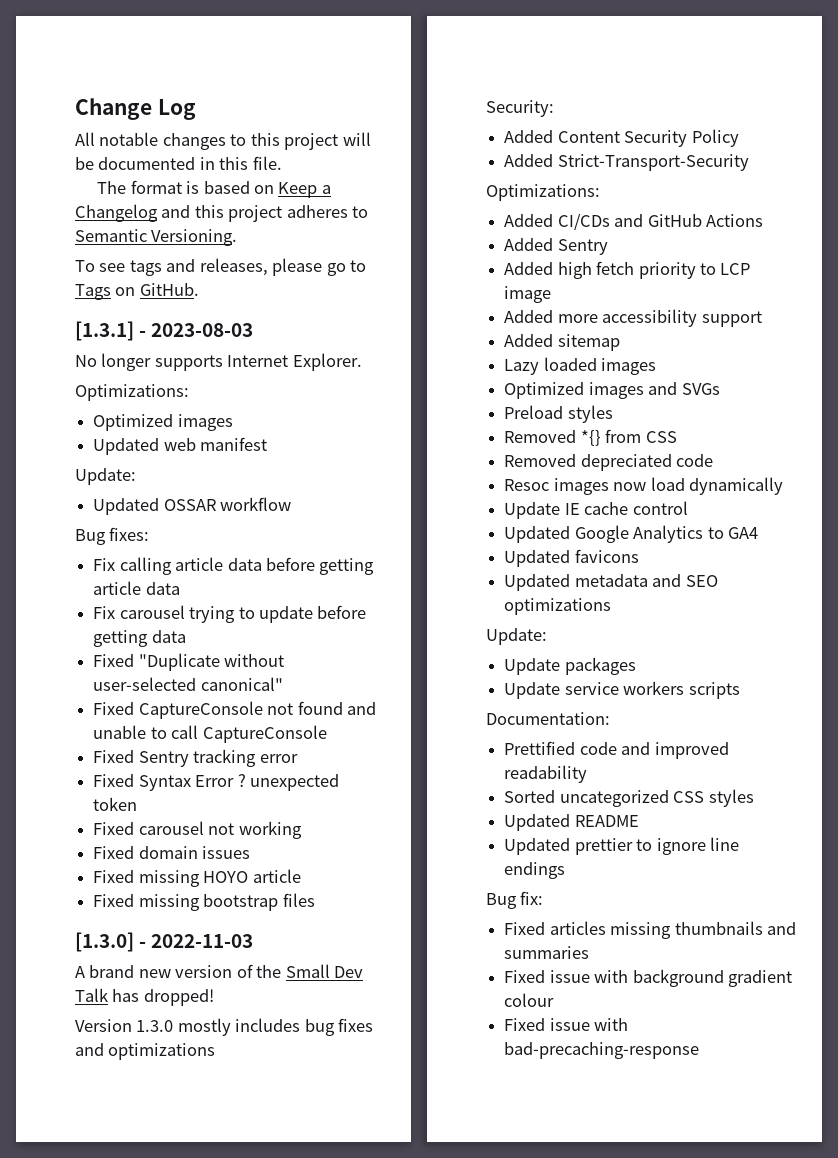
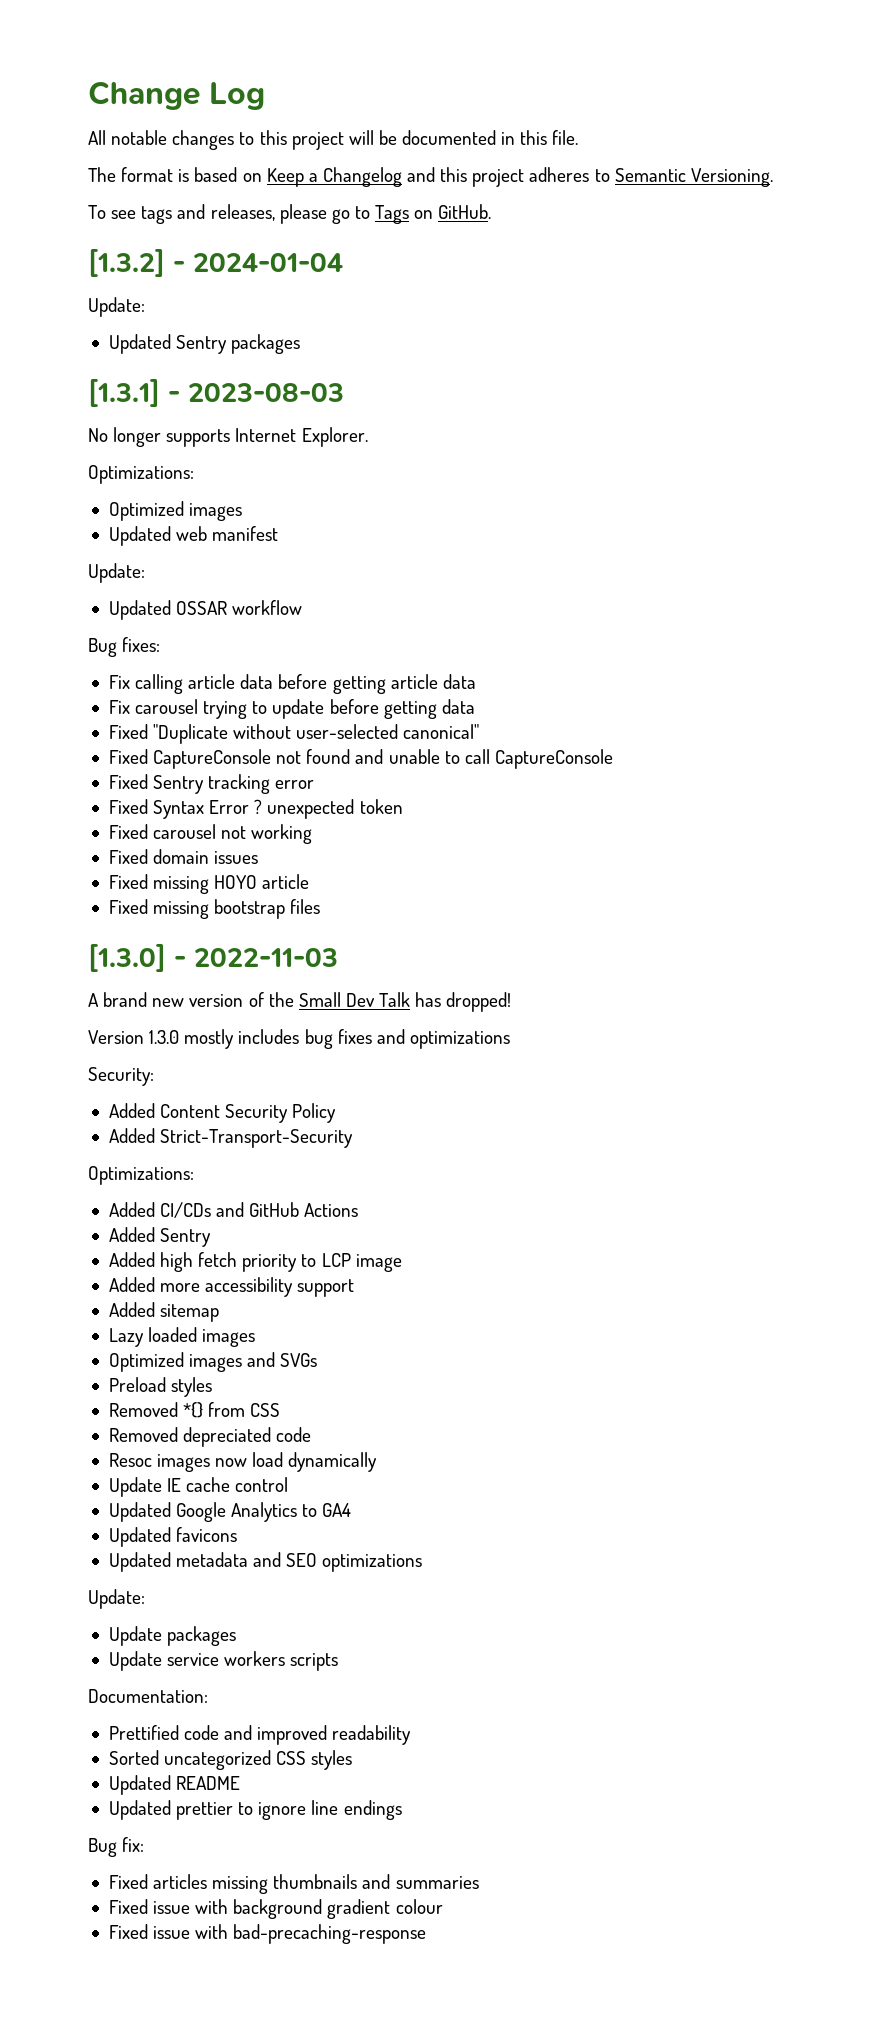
(199, 289) none -> [88,249,343,277] [88,297,145,317] [108,334,301,354] // [1.3.2] - 2024-01-04 // Update: // Updated Sentry packages

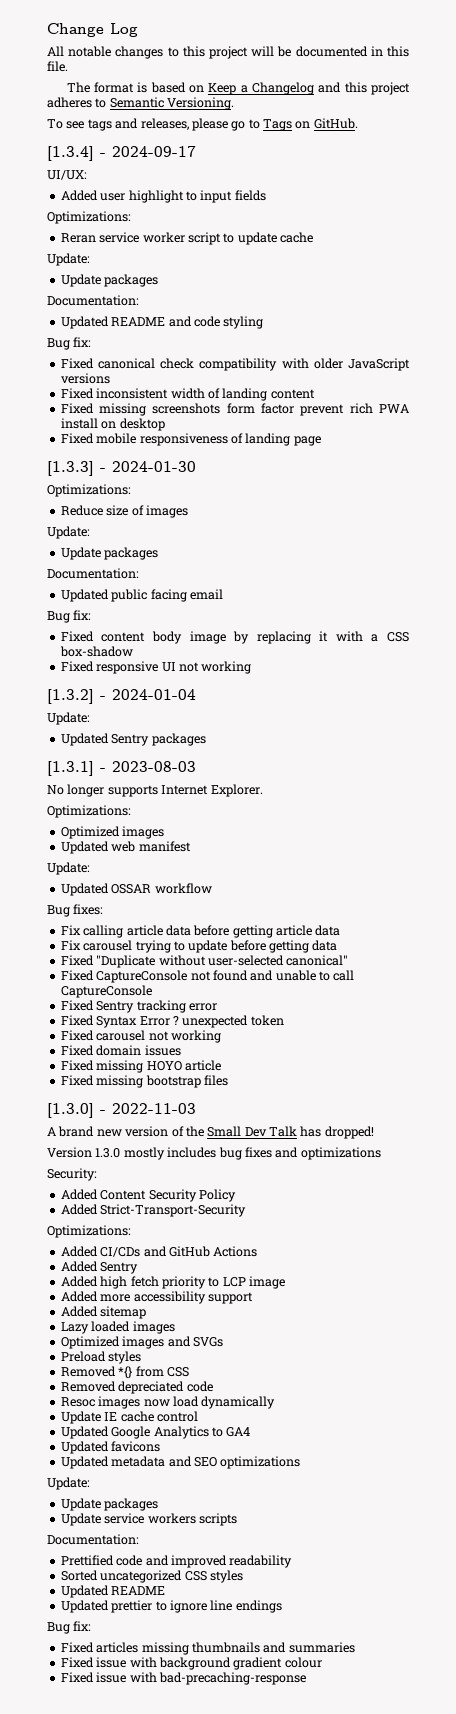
(492, 211) none -> [47,146,196,161] [47,170,87,180] [60,190,266,203] [47,211,131,224] [60,232,313,245] [47,253,90,266] [60,274,159,287] [47,295,139,306] [60,316,264,329] [47,337,92,350] [60,358,410,371] [60,373,110,384] [60,388,315,401] [60,403,409,416] [60,418,165,431] [60,433,321,446] [47,461,196,476] [47,484,131,497] [60,505,188,518] [47,526,90,539] [60,547,159,560] [47,568,139,579] [60,589,223,602] [47,610,92,623] [60,631,409,644] [59,646,133,657] [60,661,252,674] // [1.3.4] - 2024-09-17 // UI/UX: // Added user highlight to input fields // Optimizations: // Reran service worker script to update cache // Update: // Update packages // Documentation: // Updated README and code styling // Bug fix: // Fixed canonical check compatibility with older JavaScript versions // Fixed inconsistent width of landing content // Fixed missing screenshots form factor prevent rich PWA install on desktop // Fixed mobile responsiveness of landing page // [1.3.3] - 2024-01-30 // Optimizations: // Reduce size of images // Update: // Update packages // Documentation: // Updated public facing email // Bug fix: // Fixed content body image by replacing it with a CSS box-shadow // Fixed responsive UI not working

